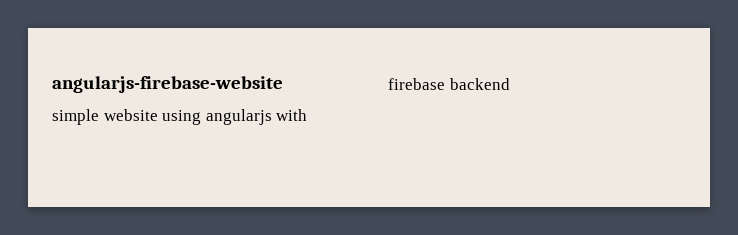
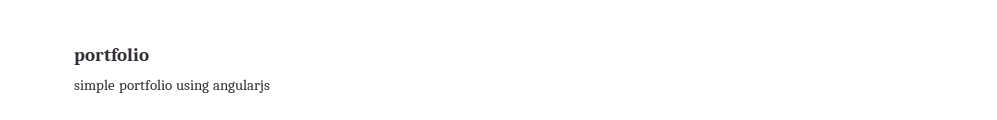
[52,76,283,93] angularjs-firebase-website -> [74,48,149,65] portfolio
[103,109,158,121] website -> [118,79,172,93] portfolio
[276,109,308,121] [388,78,510,90] with firebase backend -> (270, 86) none

